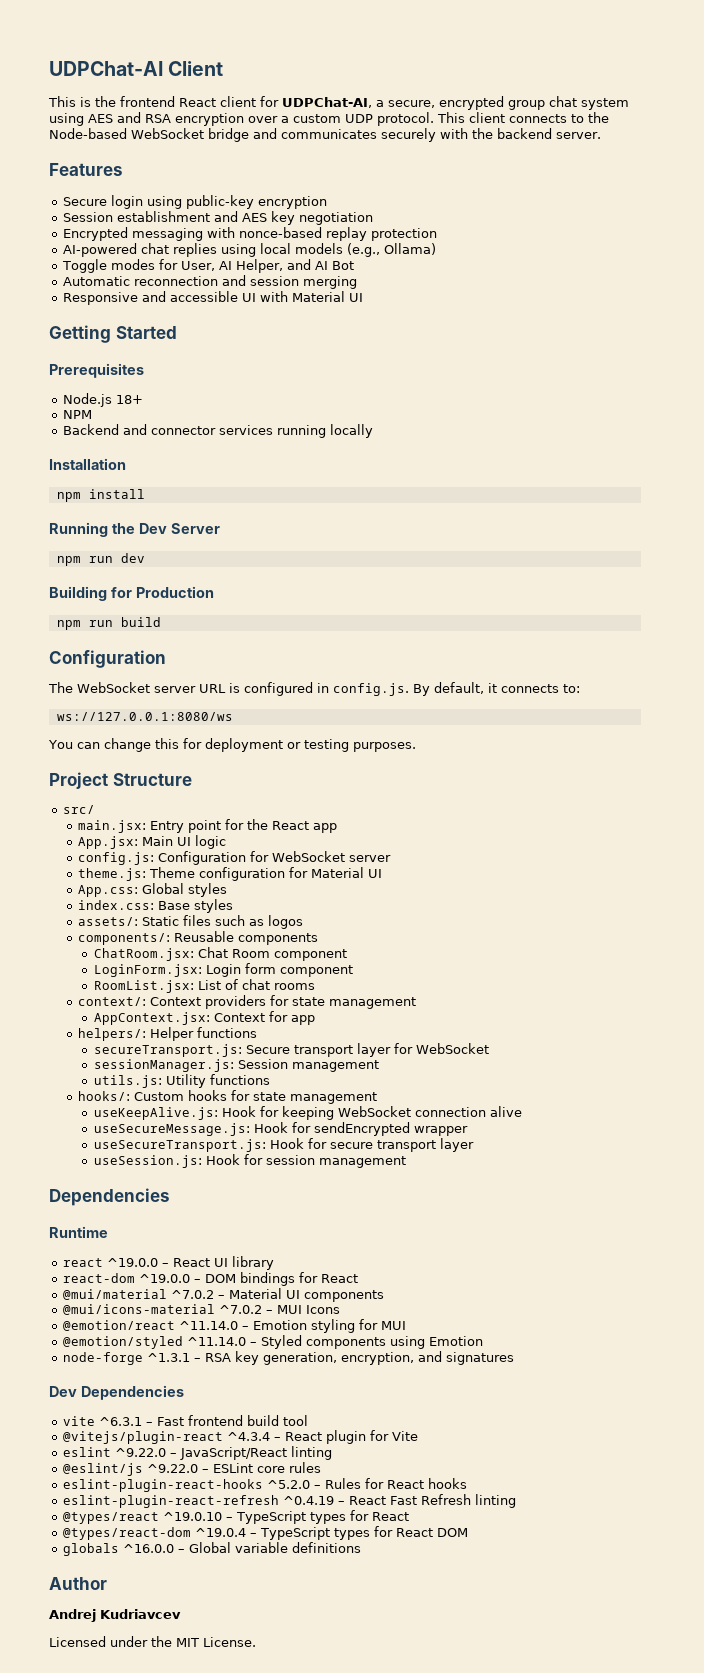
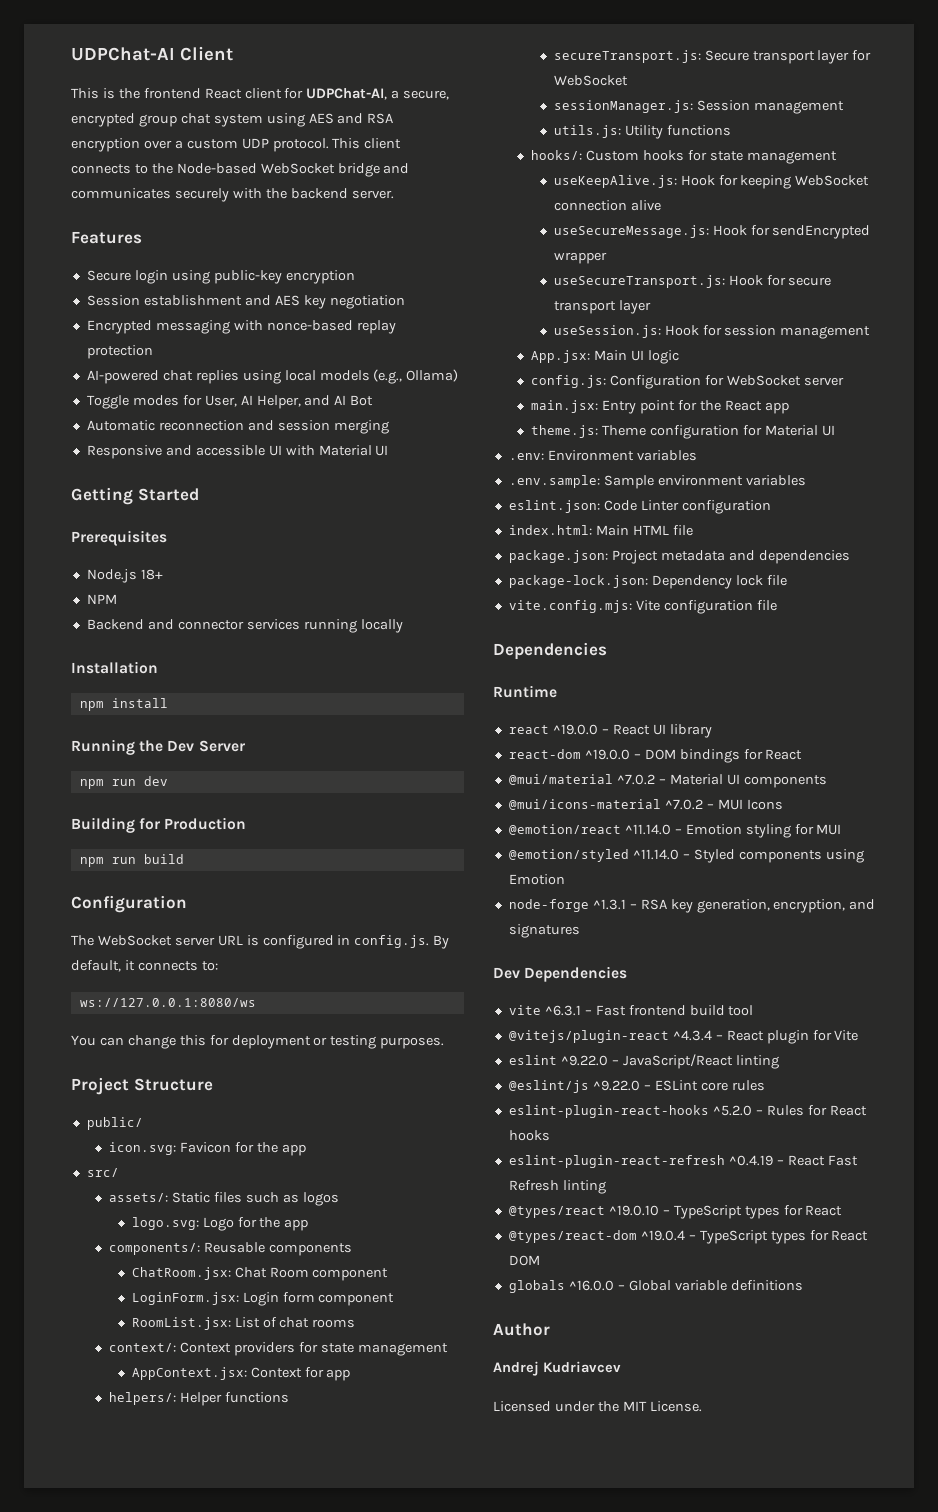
[62,805,95,814] [78,819,338,833] [78,835,227,849] [78,851,392,865] [78,867,383,881] [78,883,228,897] [78,899,234,913] src/ // main.jsx: Entry point for the React app // App.jsx: Main UI logic // config.js: Configuration for WebSocket server // theme.js: Theme configuration for Material UI // App.css: Global styles // index.css: Base styles -> [86,1117,143,1130] [109,1142,307,1156] [86,1168,119,1177] public/ // icon.svg: Favicon for the app // src/
(304, 922) none -> [131,1217,309,1231] // logo.svg: Logo for the app
(406, 1162) none -> [531,350,680,364] [531,375,845,389] [531,400,789,414] [531,425,835,439] [508,450,697,461] [508,475,806,489] [508,500,771,514] [508,525,693,536] [508,550,850,564] [508,575,787,589] [508,600,777,614] // App.jsx: Main UI logic // config.js: Configuration for WebSocket server // main.jsx: Entry point for the React app // theme.js: Theme configuration for Material UI // .env: Environment variables // .env.sample: Sample environment variables // eslint.json: Code Linter configuration // index.html: Main HTML file // package.json: Project metadata and dependencies // package-lock.json: Dependency lock file // vite.config.mjs: Vite configuration file

